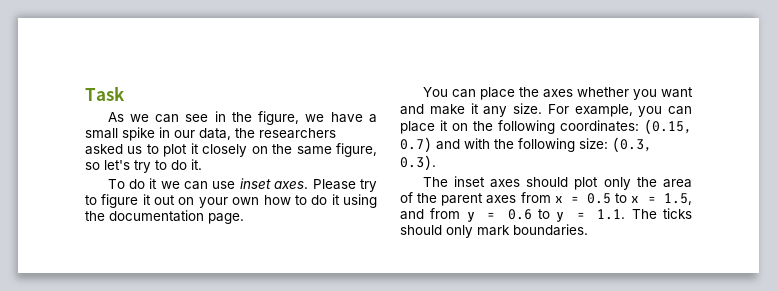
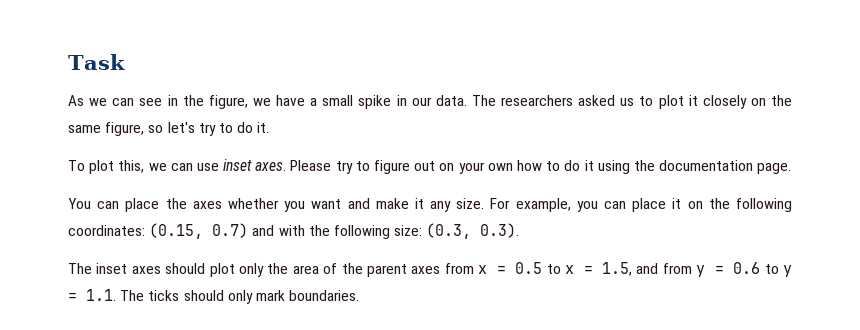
[199,128,255,140] data, the -> [435,95,496,106] data. The
[128,178,158,189] do it -> [89,160,145,174] plot this,
[142,194,151,205] it -> (411, 167) none

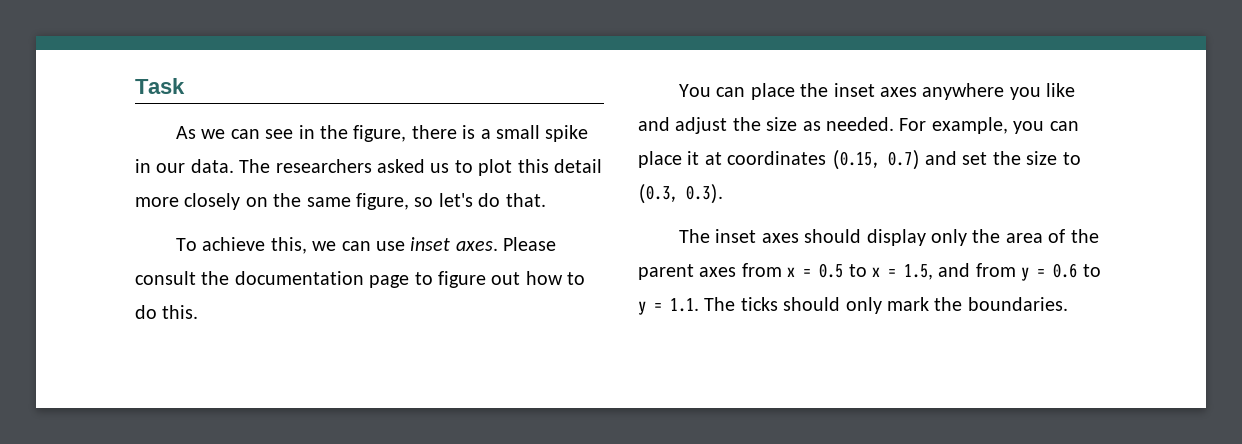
[252,95,305,106] we have -> [411,125,476,139] there is
[688,95,698,106] it -> [517,159,602,173] [135,197,179,207] this detail more
[198,122,270,136] try to do it. -> [478,193,546,207] do that.
[89,160,115,174] plot -> [202,237,266,251] achieve
[335,160,792,174] [68,198,485,212] try to figure out on your own how to do it using the documentation page. // You can place the axes whether you want and make it any size. -> [135,271,586,288] [135,305,199,319] [678,83,1076,100] [638,117,894,134] consult the documentation page to figure out how to do this. // You can place the inset axes anywhere you like and adjust the size as needed.
[687,198,792,212] [68,223,423,239] on the following coordinates: (0.15, 0.7) and with the following size: -> [704,150,1081,170] at coordinates (0.15, 0.7) and set the size to
[209,263,235,277] plot -> [866,229,926,246] display
(285, 295) none -> [934,297,963,311] the

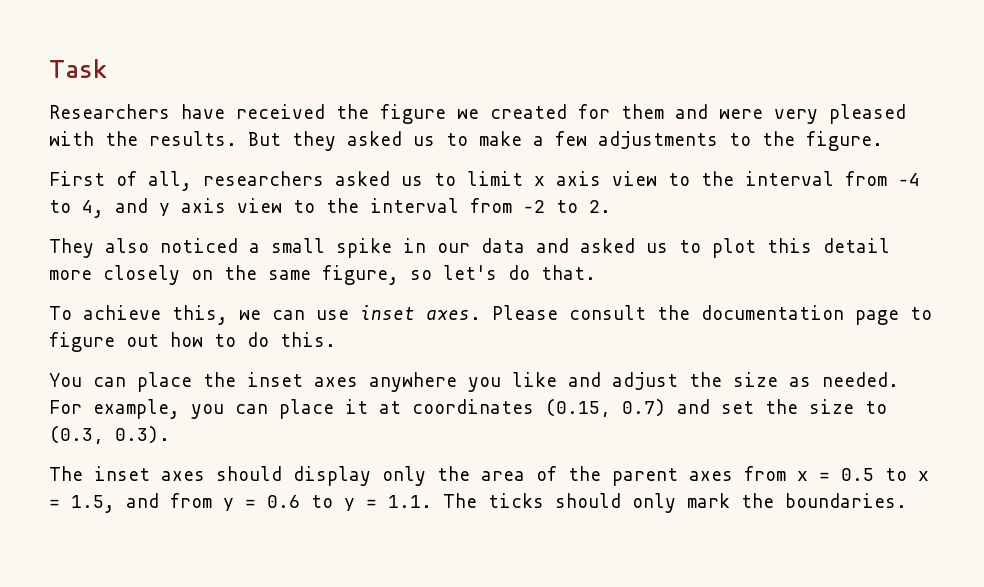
[175,125,476,142] As we can see in the figure, there is -> [49,104,906,124] [49,131,883,151] [49,171,920,191] [49,198,611,218] [49,238,238,258] Researchers have received the figure we created for them and were very pleased with the results. But they asked us to make a few adjustments to the figure. // First of all, researchers asked us to limit x axis view to the interval from -4 to 4, and y axis view to the interval from -2 to 2. // They also noticed
[190,159,372,173] data. The researchers -> [481,238,569,253] data and

